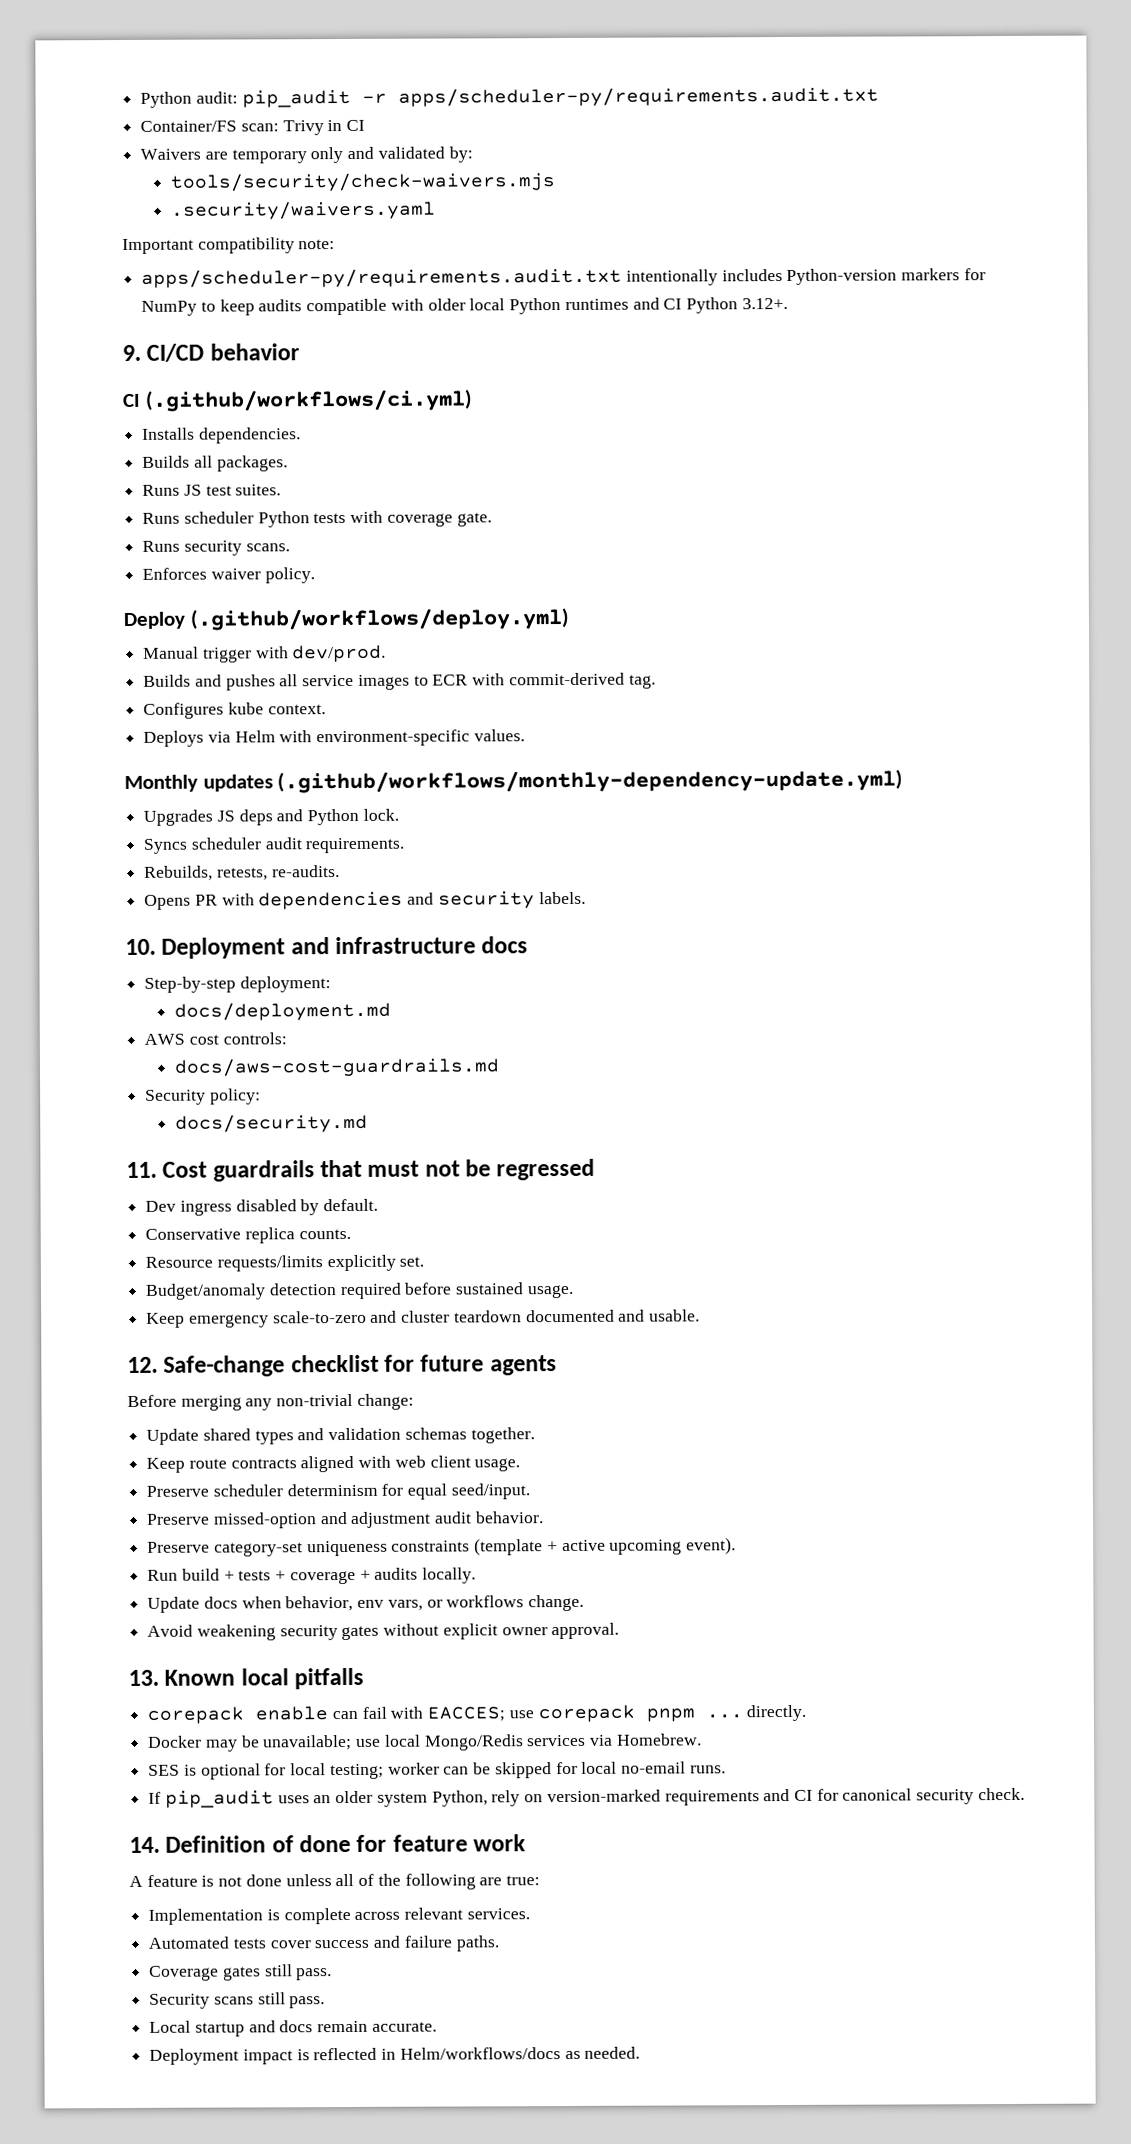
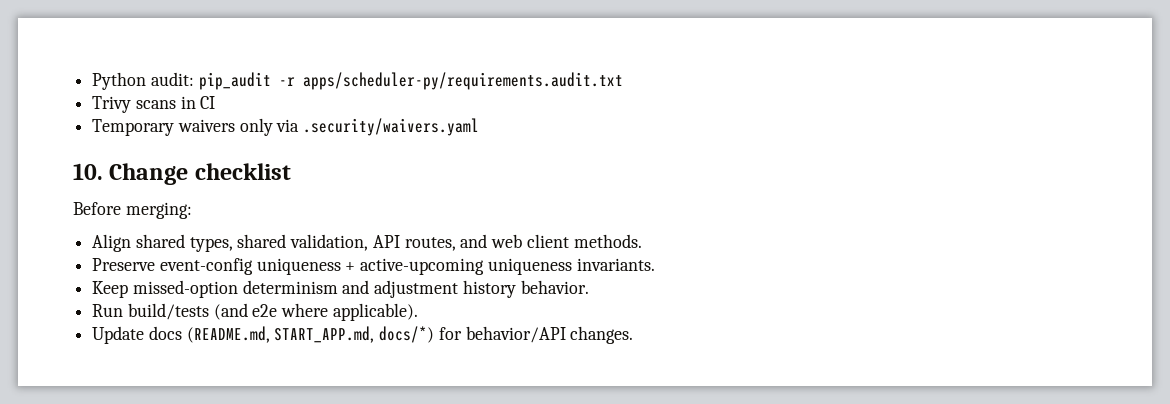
[140,120,324,136] Container/FS scan: Trivy -> [92,96,176,113] Trivy scans
[140,146,473,164] [170,172,556,192] [171,200,437,220] [122,237,336,255] [141,267,986,288] [141,297,788,316] [122,343,300,362] [122,389,472,412] [142,427,301,444] [142,455,288,472] [142,484,282,496] [142,510,492,528] [142,540,290,556] [142,567,315,584] [123,607,569,631] [143,644,387,663] [143,672,656,691] [143,702,326,719] [143,729,525,747] [124,769,904,794] [143,808,399,826] [143,837,406,854] [144,865,340,881] [144,891,586,910] [125,936,529,959] [144,976,331,993] [174,1001,392,1021] [144,1032,287,1045] [174,1057,501,1077] [145,1088,261,1105] [175,1113,369,1133] [126,1158,596,1182] [145,1198,379,1216] [145,1227,351,1244] [145,1254,425,1272] [145,1282,574,1300] [146,1309,701,1328] [127,1354,557,1377] [127,1393,414,1411] [146,1427,535,1445] [146,1455,521,1473] [146,1483,530,1500] [147,1512,317,1529] Waivers are temporary only and validated by: // tools/security/check-waivers.mjs // .security/waivers.yaml // Important compatibility note: // apps/scheduler-py/requirements.audit.txt intentionally includes Python-version markers for NumPy to keep audits compatible with older local Python runtimes and CI Python 3.12+. // 9. CI/CD behavior // CI (.github/workflows/ci.yml) // Installs dependencies. // Builds all packages. // Runs JS test suites. // Runs scheduler Python tests with coverage gate. // Runs security scans. // Enforces waiver policy. // Deploy (.github/workflows/deploy.yml) // Manual trigger with dev/prod. // Builds and pushes all service images to ECR with commit-derived tag. // Configures kube context. // Deploys via Helm with environment-specific values. // Monthly updates (.github/workflows/monthly-dependency-update.yml) // Upgrades JS deps and Python lock. // Syncs scheduler audit requirements. // Rebuilds, retests, re-audits. // Opens PR with dependencies and security labels. // 10. Deployment and infrastructure docs // Step-by-step deployment: // docs/deployment.md // AWS cost controls: // docs/aws-cost-guardrails.md // Security policy: // docs/security.md // 11. Cost guardrails that must not be regressed // Dev ingress disabled by default. // Conservative replica counts. // Resource requests/limits explicitly set. // Budget/anomaly detection required before sustained usage. // Keep emergency scale-to-zero and cluster teardown documented and usable. // 12. Safe-change checklist for future agents // Before merging any non-trivial change: // Update shared types and validation schemas together. // Keep route contracts aligned with web client usage. // Preserve scheduler determinism for equal seed/input. // Preserve missed-option -> [92,118,480,136] [73,163,291,185] [73,202,192,219] [92,234,642,252] [92,258,655,275] [92,280,338,298] Temporary waivers only via .security/waivers.yaml // 10. Change checklist // Before merging: // Align shared types, shared validation, API routes, and web client methods. // Preserve event-config uniqueness + active-upcoming uniqueness invariants. // Keep missed-option determinism
[434,1511,473,1524] audit -> [462,280,516,298] history
[147,1537,737,1557] [147,1567,477,1585] [147,1594,585,1613] [147,1622,620,1641] [128,1667,365,1690] [147,1704,807,1724] [148,1733,702,1752] [148,1761,726,1780] [148,1787,1025,1808] [129,1834,527,1853] [129,1873,540,1890] [148,1907,530,1925] [148,1935,499,1952] [149,1964,333,1981] [149,1992,326,2009] [149,2020,437,2037] [149,2046,641,2065] Preserve category-set uniqueness constraints (template + active upcoming event). // Run build + tests + coverage + audits locally. // Update docs when behavior, env vars, or workflows change. // Avoid weakening security gates without explicit owner approval. // 13. Known local pitfalls // corepack enable can fail with EACCES; use corepack pnpm ... directly. // Docker may be unavailable; use local Mongo/Redis services via Homebrew. // SES is optional for local testing; worker can be skipped for local no-email runs. // If pip_audit uses an older system Python, rely on version-marked requirements and CI for canonical security check. // 14. Definition of done for feature work // A feature is not done unless all of the following are true: // Implementation is complete across relevant services. // Automated tests cover success and failure paths. // Coverage gates still pass. // Security scans still pass. // Local startup and docs remain accurate. // Deployment impact is reflected in Helm/workflows/docs as needed. -> [92,303,418,321] [92,326,634,344] Run build/tests (and e2e where applicable). // Update docs (README.md, START_APP.md, docs/*) for behavior/API changes.

